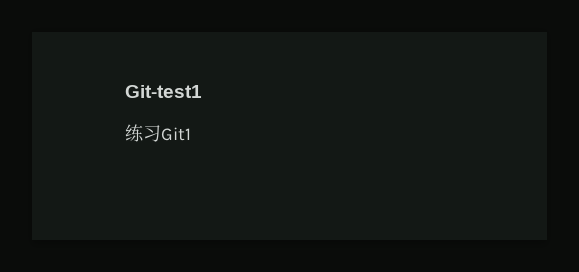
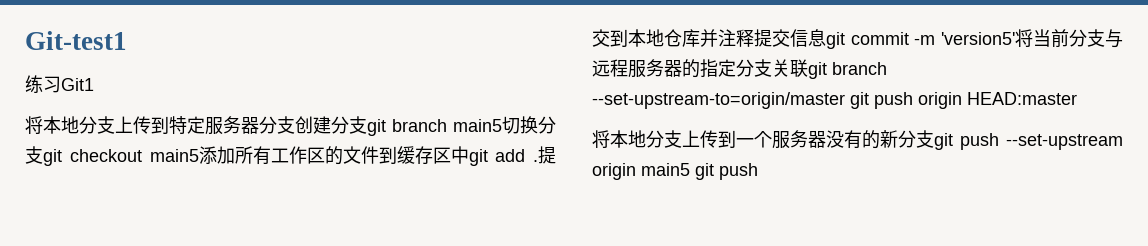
(191, 134) none -> [25,116,556,136] [25,146,556,166] [592,29,1123,49] [592,59,887,79] [592,92,1077,109] [592,130,1123,150] [592,163,758,180] // 将本地分支上传到特定服务器分支创建分支git branch main5切换分支git checkout main5添加所有工作区的文件到缓存区中git add .提交到本地仓库并注释提交信息git commit -m 'version5'将当前分支与远程服务器的指定分支关联git branch --set-upstream-to=origin/master git push origin HEAD:master // 将本地分支上传到一个服务器没有的新分支git push --set-upstream origin main5 git push

